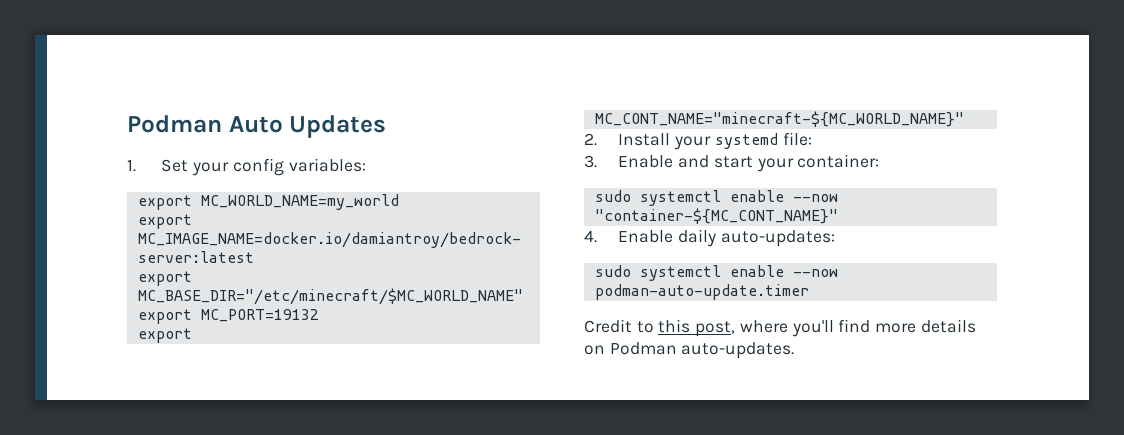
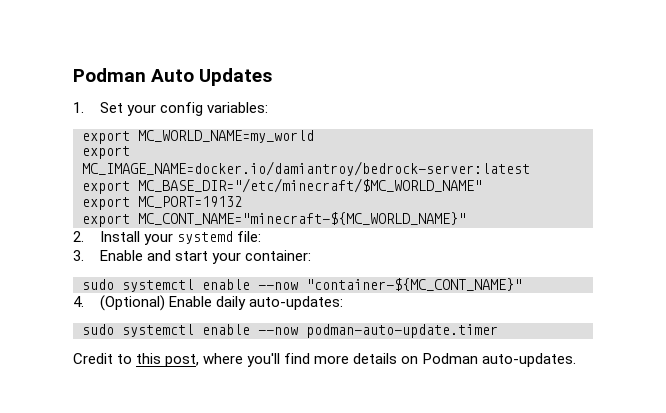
(597, 236) none -> [100,295,166,311] (Optional)

